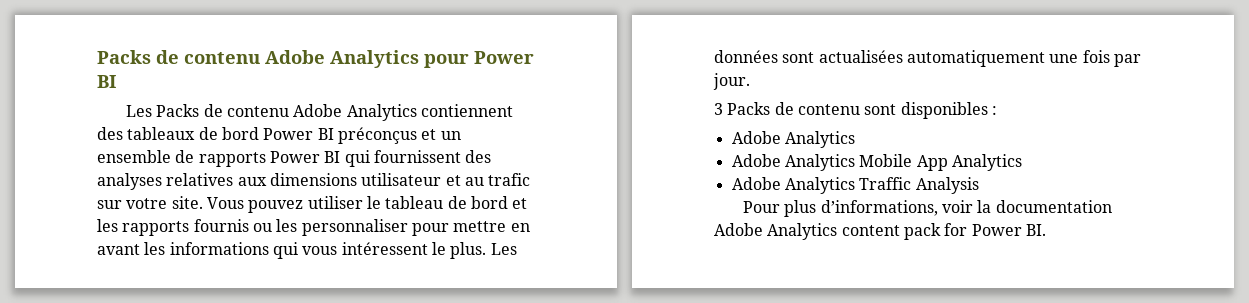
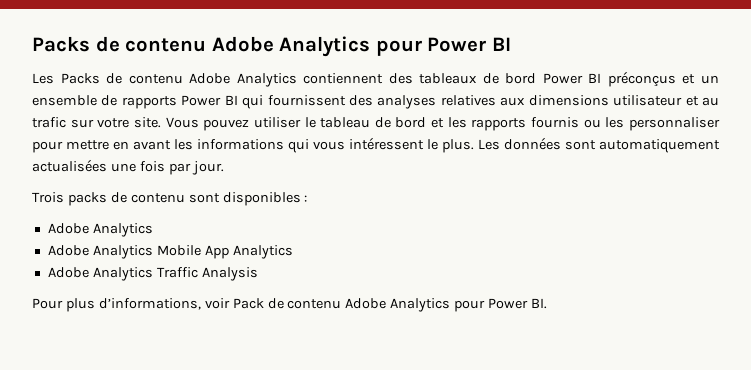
[818,50,1045,67] actualisées automatiquement -> [599,139,720,153] [32,159,107,172] automatiquement actualisées
[714,102,771,115] 3 Packs -> [32,192,107,206] Trois packs
[977,200,1112,213] [714,223,968,240] la documentation Adobe Analytics content pack for -> [232,298,486,312] Pack de contenu Adobe Analytics pour

